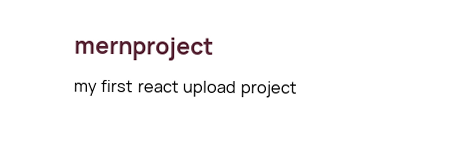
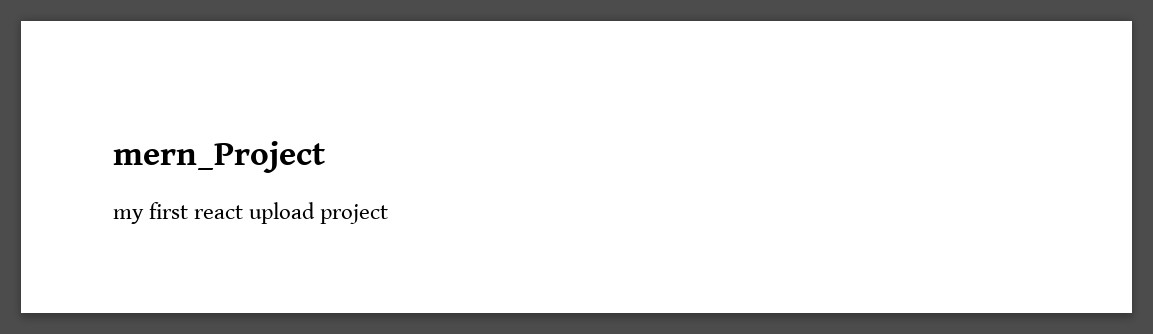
[74,36,214,61] mernproject -> [113,141,325,173] mern_Project

